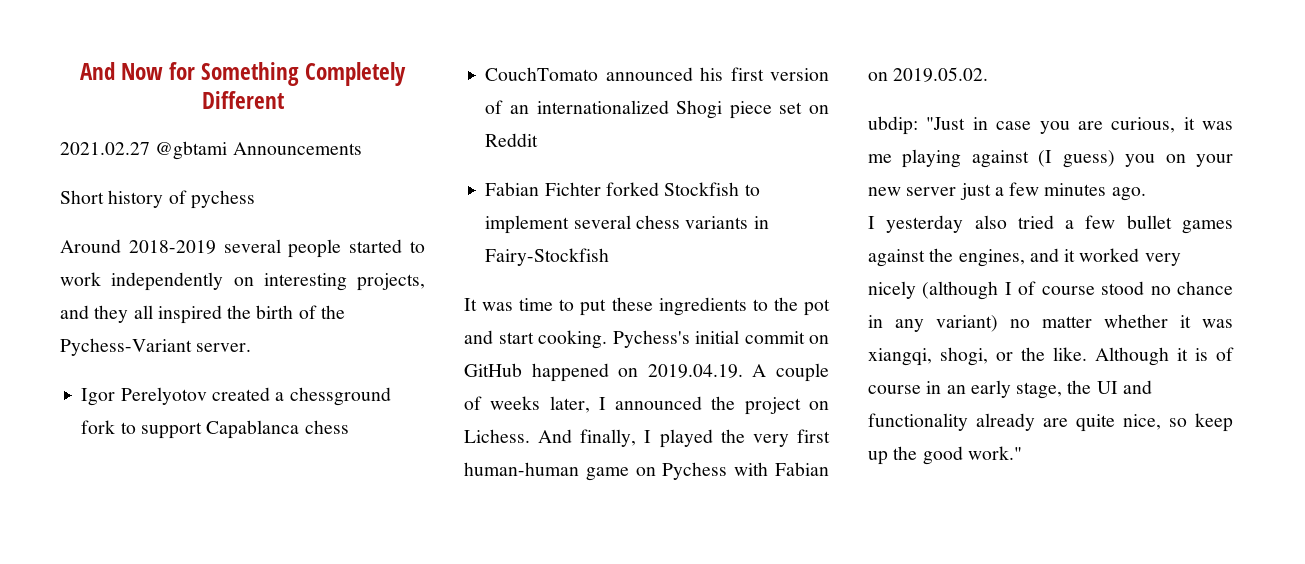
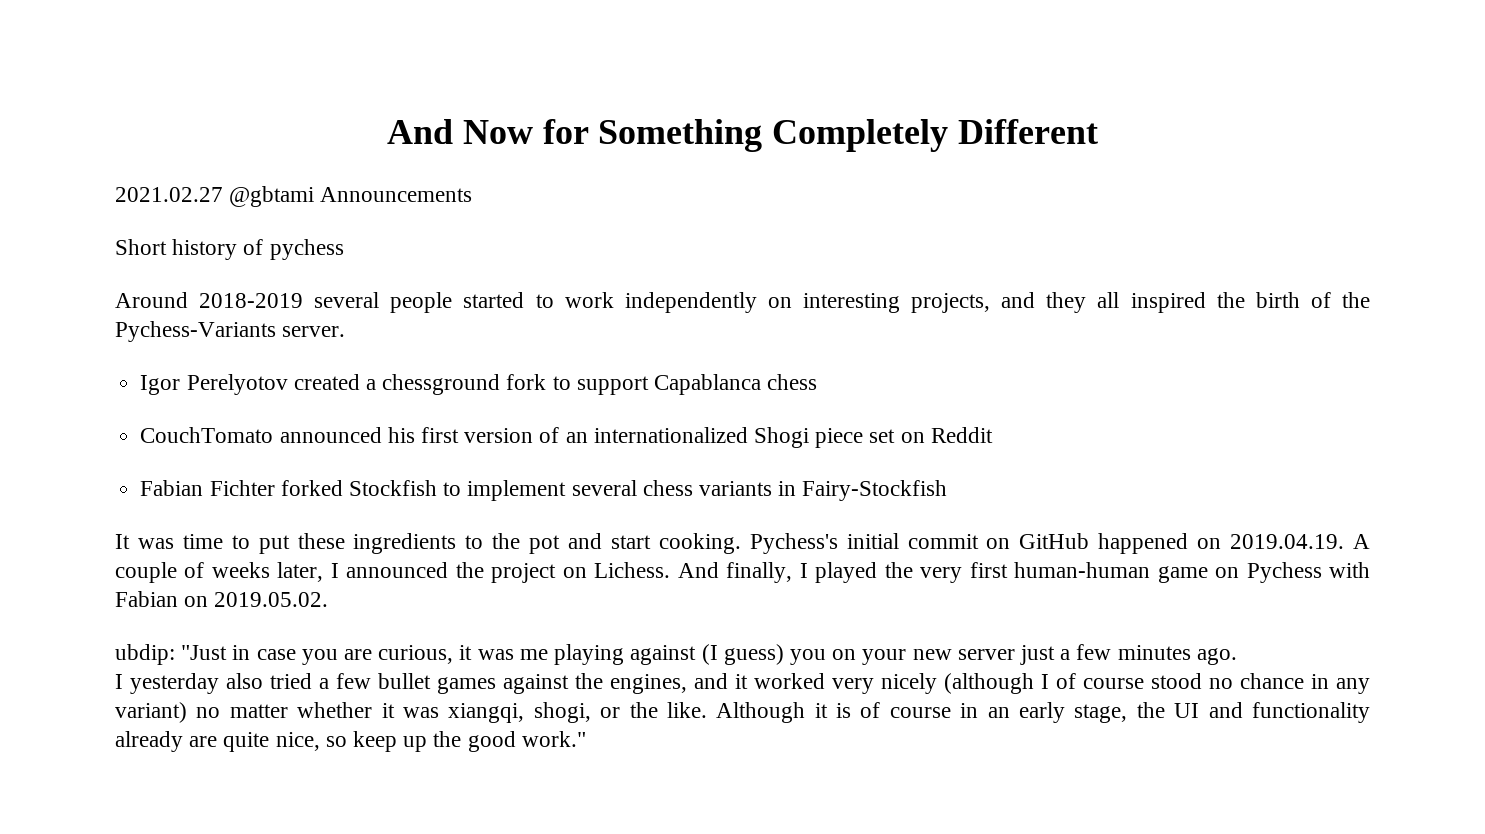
[60,338,192,356] Pychess-Variant -> [115,321,276,342] Pychess-Variants

